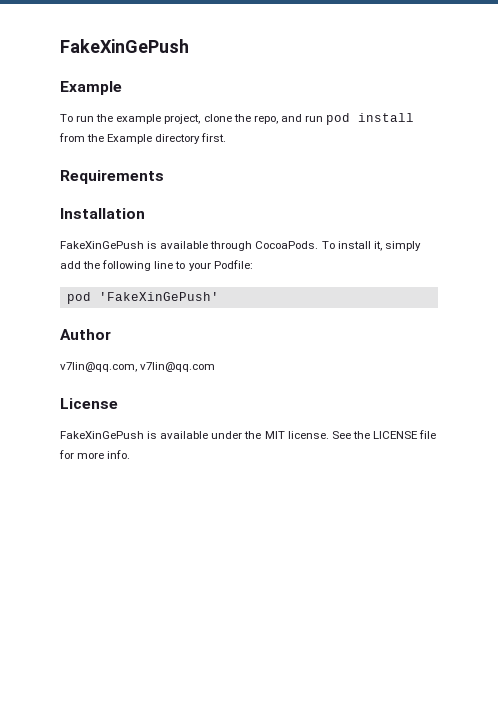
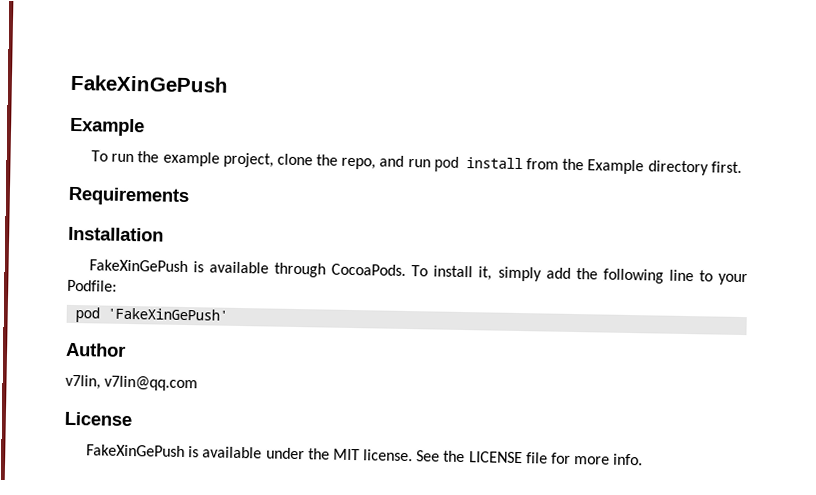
[60,362,137,372] v7lin@qq.com, -> [65,374,101,390] v7lin,

